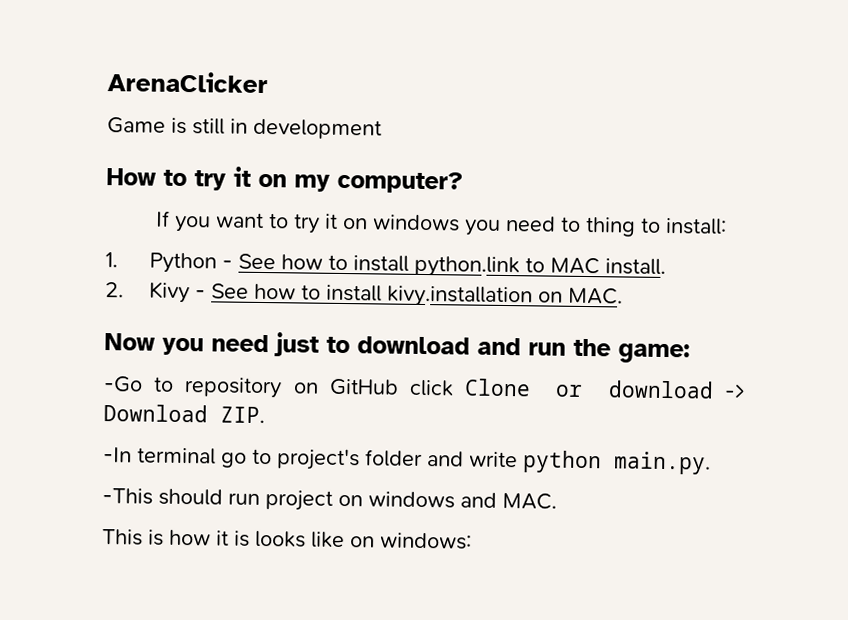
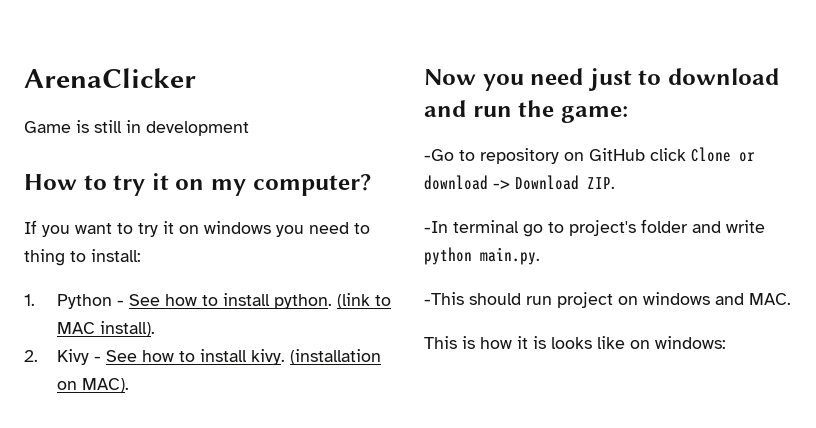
[413,255,520,278] python.link -> [273,293,370,309] python. (link
[604,258,666,275] install. -> [99,321,155,337] install).
[386,285,623,308] kivy.installation on MAC. -> [250,349,381,365] [56,378,129,393] kivy. (installation on MAC).

